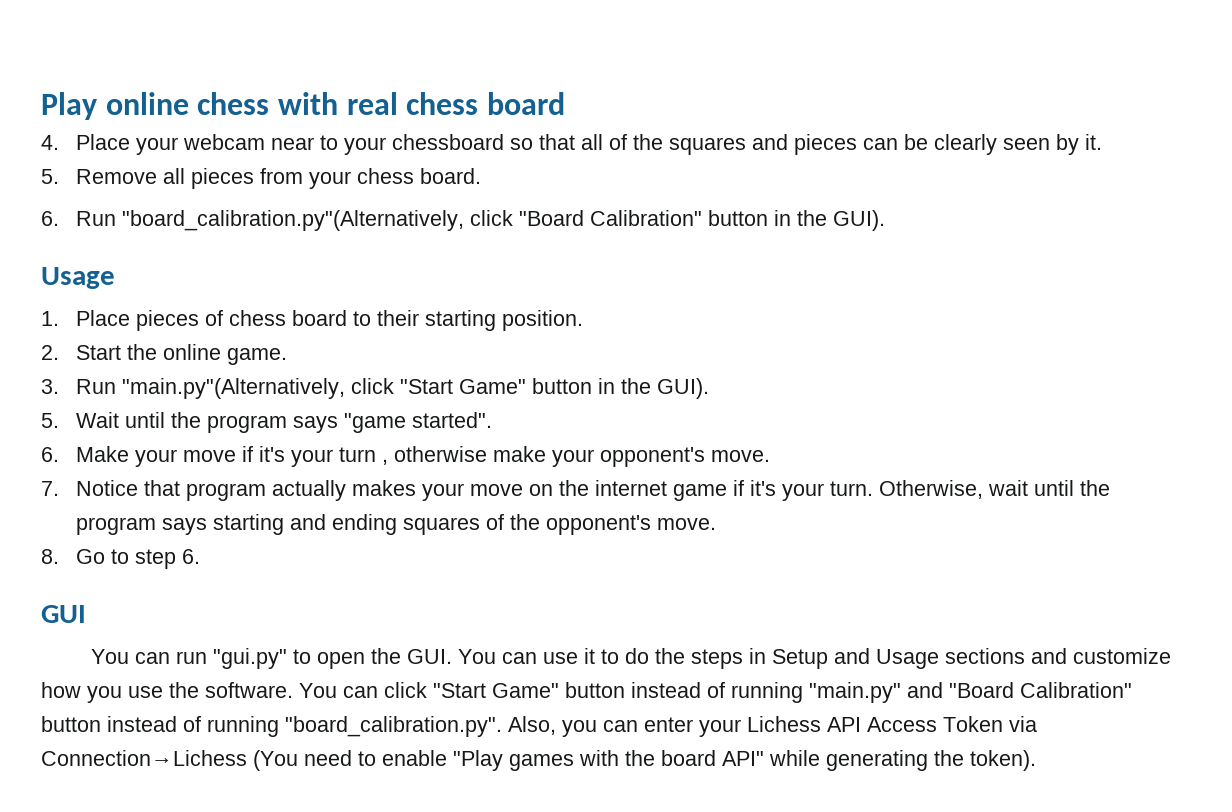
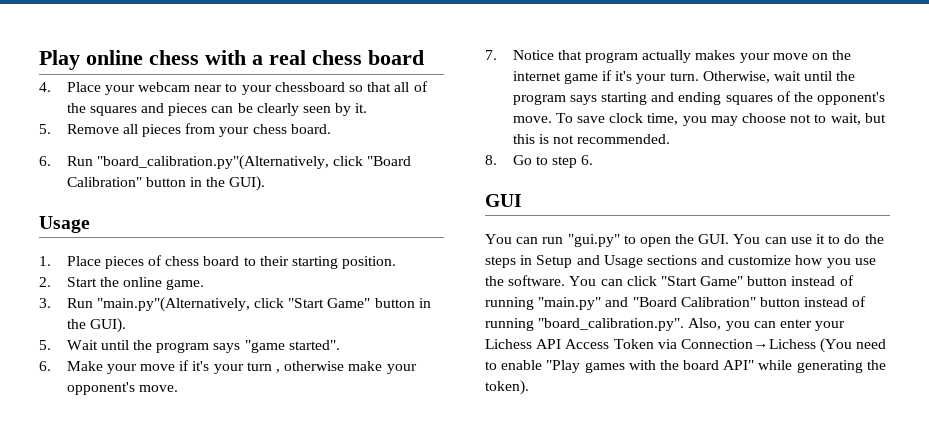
(338, 103) none -> [252,55,263,65] a
(717, 524) none -> [555,113,886,126] [512,134,671,144] To save clock time, you may choose not to wait, but this is not recommended.

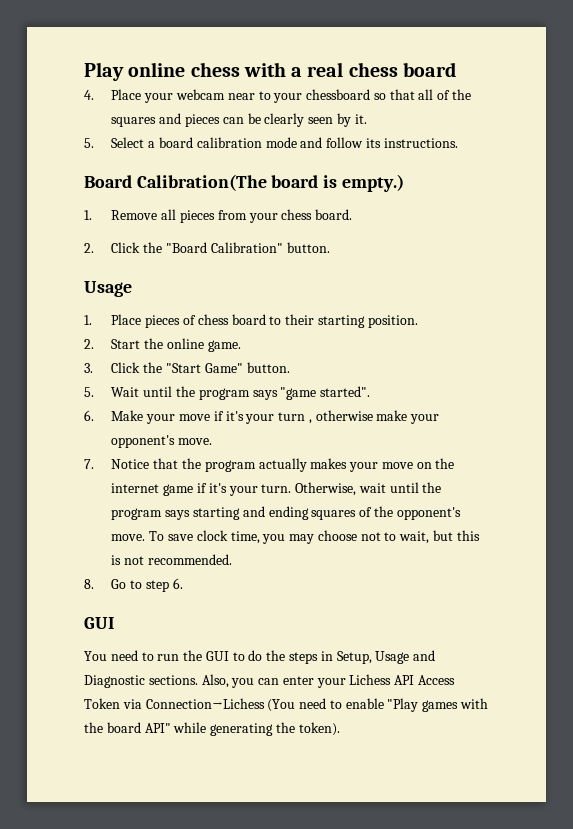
(51, 129) none -> [111,137,458,148] [84,174,404,192] [84,210,92,220] Select a board calibration mode and follow its instructions. // Board Calibration(The board is empty.) // 1.
[39,155,412,170] [66,176,266,191] 6. Run "board_calibration.py"(Alternatively, click "Board Calibration" button in the GUI). -> [84,242,330,253] 2. Click the "Board Calibration" button.
[66,297,431,312] [66,318,126,333] Run "main.py"(Alternatively, click "Start Game" button in the GUI). -> [111,362,290,373] Click the "Start Game" button.
(582, 55) none -> [182,458,202,469] the
[516,234,826,247] can run "gui.py" to open the GUI. You can use it -> [110,650,229,661] need to run the GUI
[536,255,876,268] [485,275,854,286] [485,296,867,310] [485,318,685,331] Setup and Usage sections and customize how you use the software. You can click "Start Game" button instead of running "main.py" and "Board Calibration" button instead of running "board_calibration.py". -> [336,650,436,664] [84,675,198,688] Setup, Usage and Diagnostic sections.

